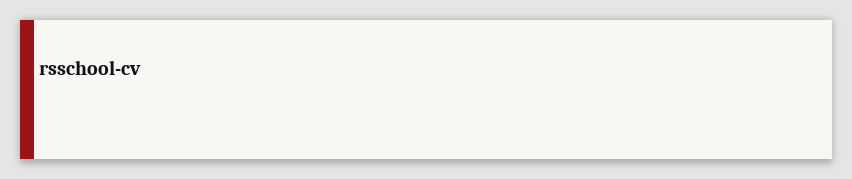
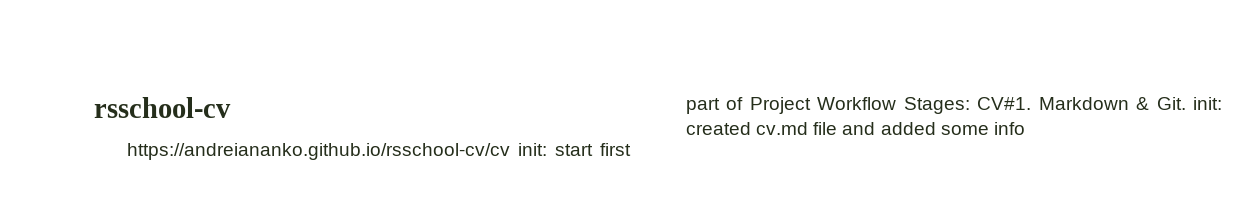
(141, 67) none -> [127,143,631,160] [686,97,1222,114] [686,122,1025,135] // https://andreiananko.github.io/rsschool-cv/cv init: start first part of Project Workflow Stages: CV#1. Markdown & Git. init: created cv.md file and added some info

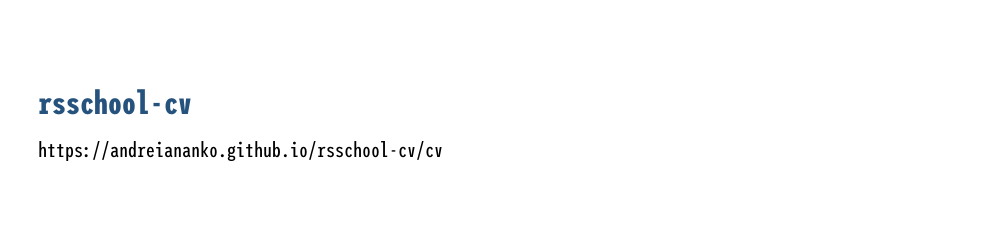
[518,143,631,156] [686,97,1222,114] [686,122,1025,135] init: start first part of Project Workflow Stages: CV#1. Markdown & Git. init: created cv.md file and added some info -> (443, 151) none

